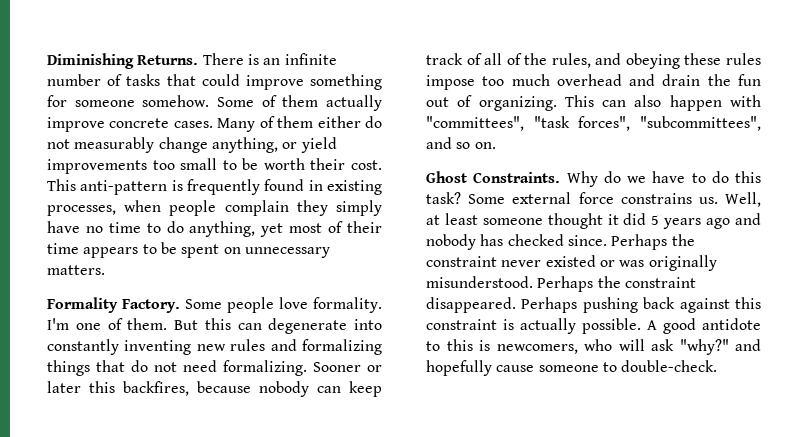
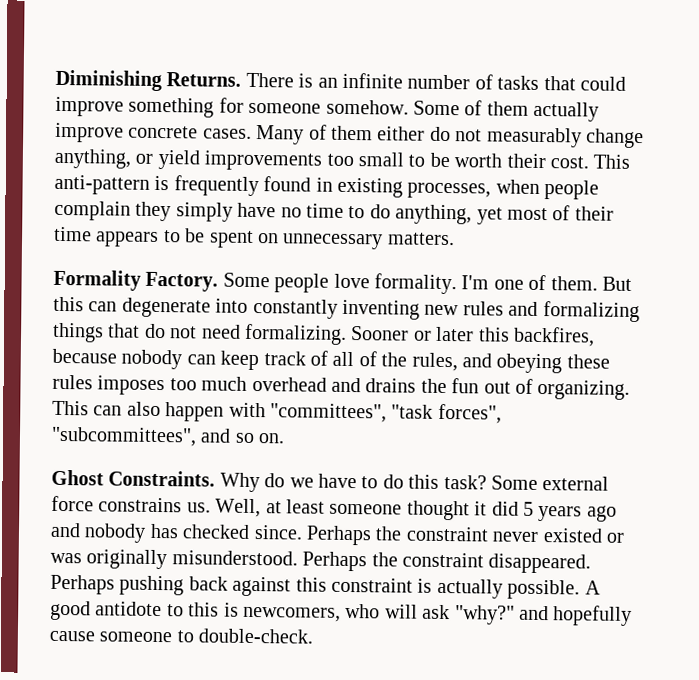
[426,75,475,90] impose -> [97,375,166,396] imposes
[662,74,701,86] drain -> [365,378,417,393] drains

